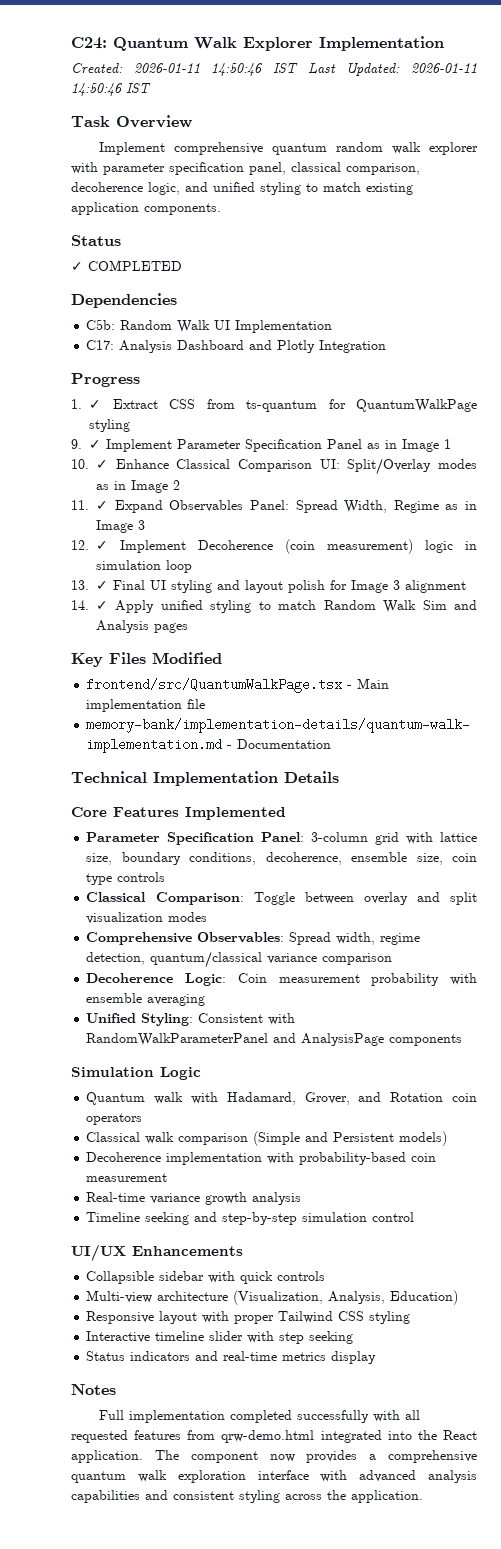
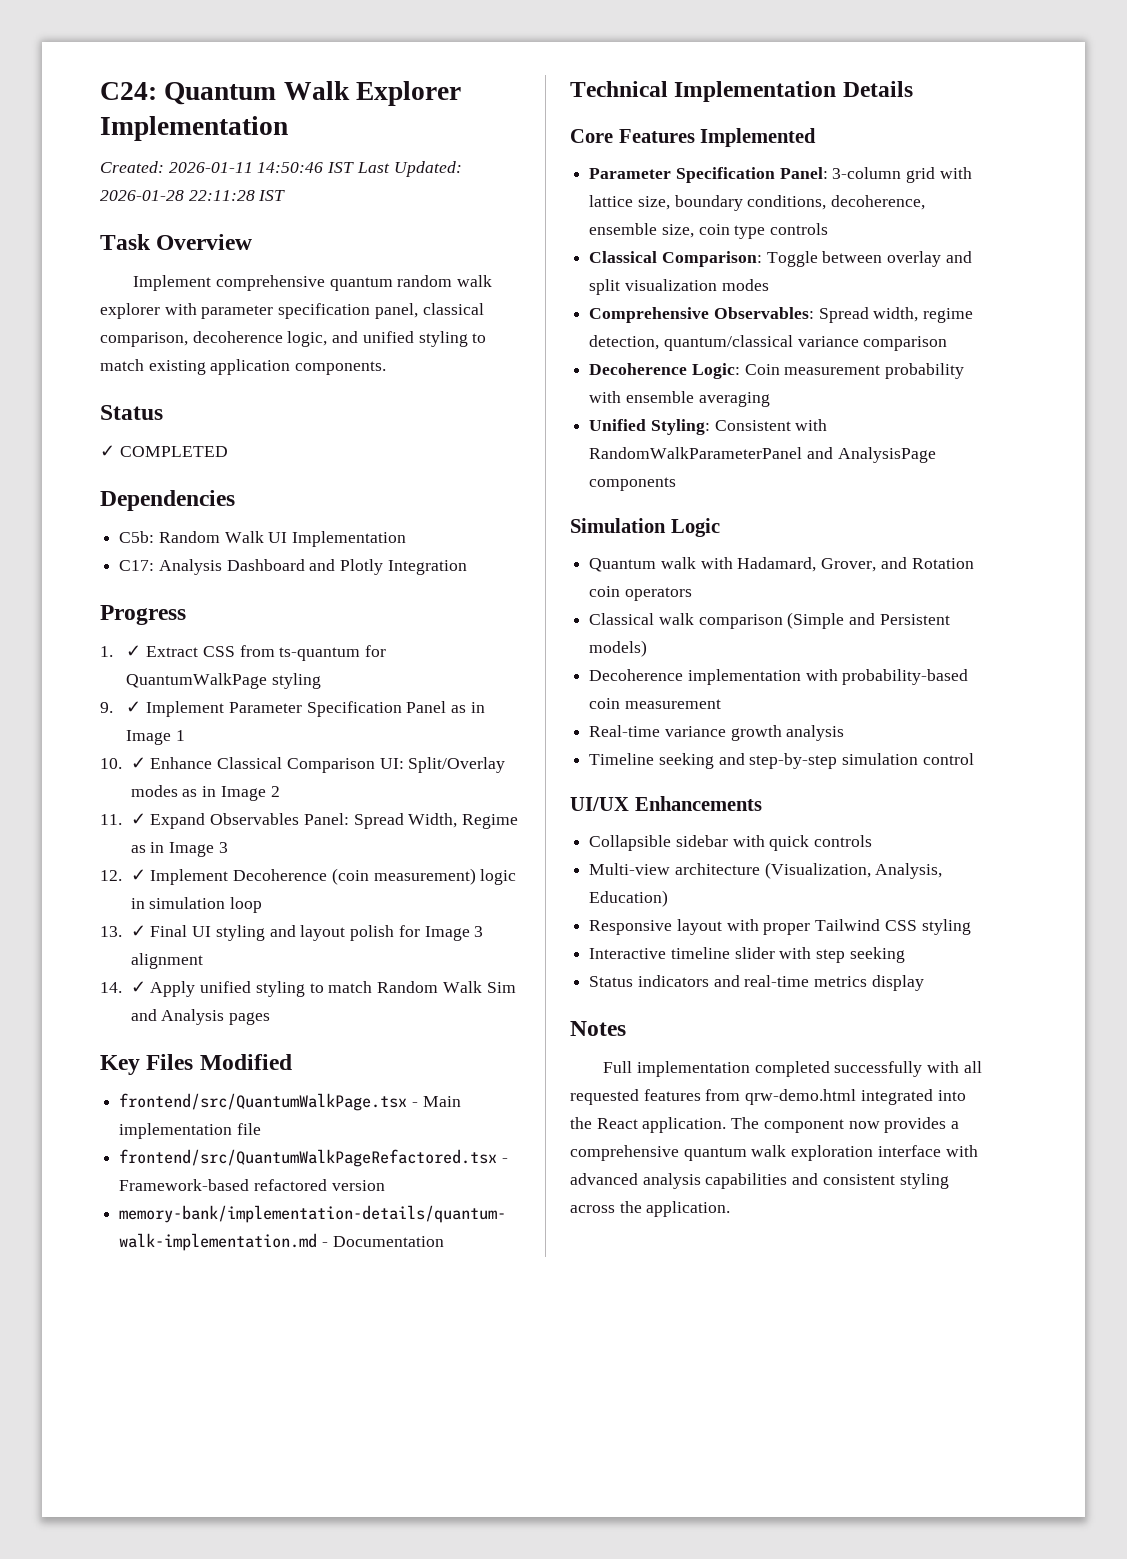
[411,63,477,73] [71,83,122,96] 2026-01-11 14:50:46 -> [100,190,255,201] 2026-01-28 22:11:28
(206, 704) none -> [119,1149,508,1167] [119,1179,385,1191] // frontend/src/QuantumWalkPageRefactored.tsx - Framework-based refactored version

